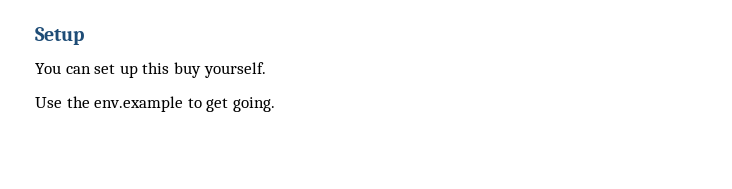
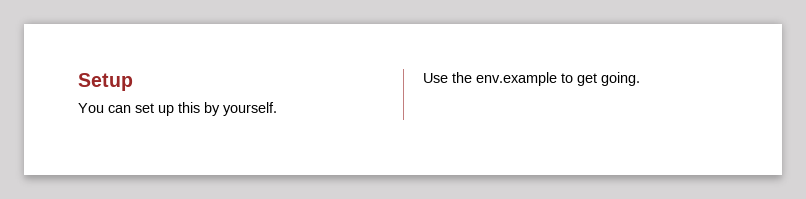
[173,62,201,78] buy -> [204,102,220,116] by

